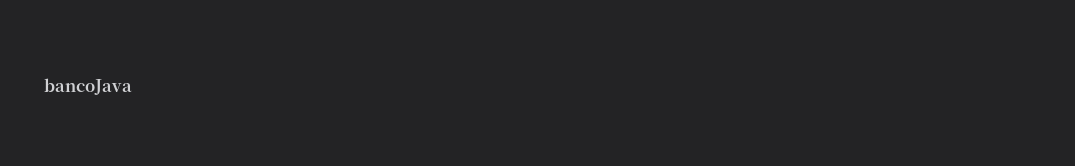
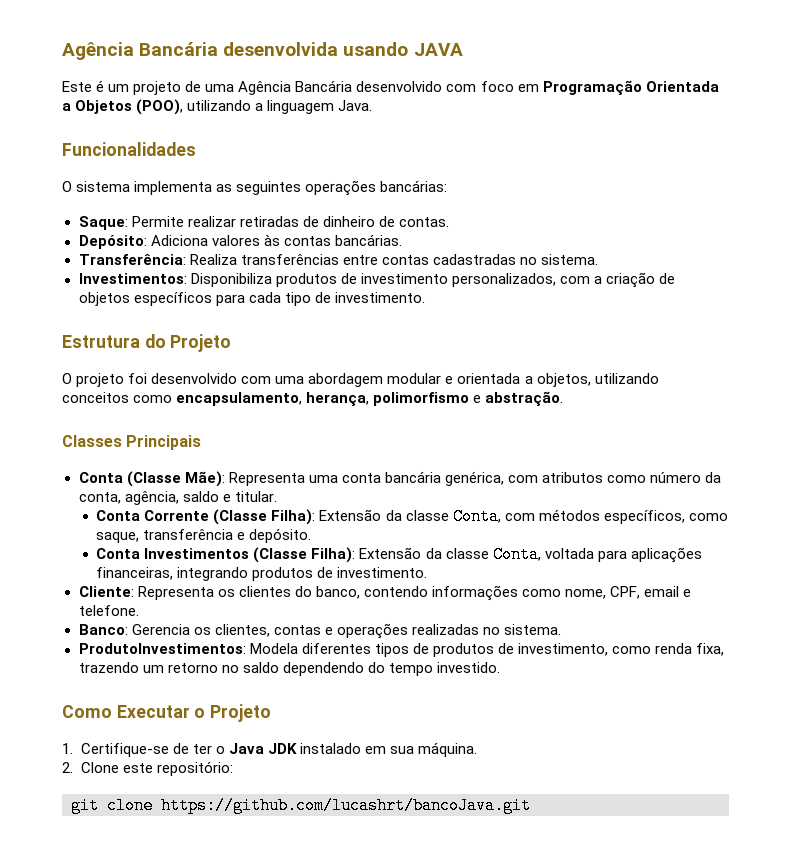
[44,78,132,95] bancoJava -> [62,42,463,60] [62,80,719,95] [62,99,373,115] [62,142,196,156] [62,180,448,196] [78,216,449,230] [78,234,402,249] [78,254,598,265] [78,272,675,288] [78,292,425,306] [62,334,232,352] [62,373,659,387] [62,391,564,406] [62,435,202,450] [78,471,722,487] [78,491,277,505] [96,508,728,525] [96,528,312,543] [96,546,702,563] [96,567,428,581] [78,585,692,601] [78,605,139,616] [78,623,561,639] [78,643,724,657] [78,662,500,676] [62,704,272,722] [62,742,477,757] [62,761,233,776] [71,797,531,814] Agência Bancária desenvolvida usando JAVA // Este é um projeto de uma Agência Bancária desenvolvido com foco em Programação Orientada a Objetos (POO), utilizando a linguagem Java. // Funcionalidades // O sistema implementa as seguintes operações bancárias: // Saque: Permite realizar retiradas de dinheiro de contas. // Depósito: Adiciona valores às contas bancárias. // Transferência: Realiza transferências entre contas cadastradas no sistema. // Investimentos: Disponibiliza produtos de investimento personalizados, com a criação de objetos específicos para cada tipo de investimento. // Estrutura do Projeto // O projeto foi desenvolvido com uma abordagem modular e orientada a objetos, utilizando conceitos como encapsulamento, herança, polimorfismo e abstração. // Classes Principais // Conta (Classe Mãe): Representa uma conta bancária genérica, com atributos como número da conta, agência, saldo e titular. // Conta Corrente (Classe Filha): Extensão da classe Conta, com métodos específicos, como saque, transferência e depósito. // Conta Investimentos (Classe Filha): Extensão da classe Conta, voltada para aplicações financeiras, integrando produtos de investimento. // Cliente: Representa os clientes do banco, contendo informações como nome, CPF, email e telefone. // Banco: Gerencia os clientes, contas e operações realizadas no sistema. // ProdutoInvestimentos: Modela diferentes tipos de produtos de investimento, como renda fixa, trazendo um retorno no saldo dependendo do tempo investido. // Como Executar o Projeto // 1. Certifique-se de ter o Java JDK instalado em sua máquina. // 2. Clone este repositório: // git clone https://github.com/lucashrt/bancoJava.git

